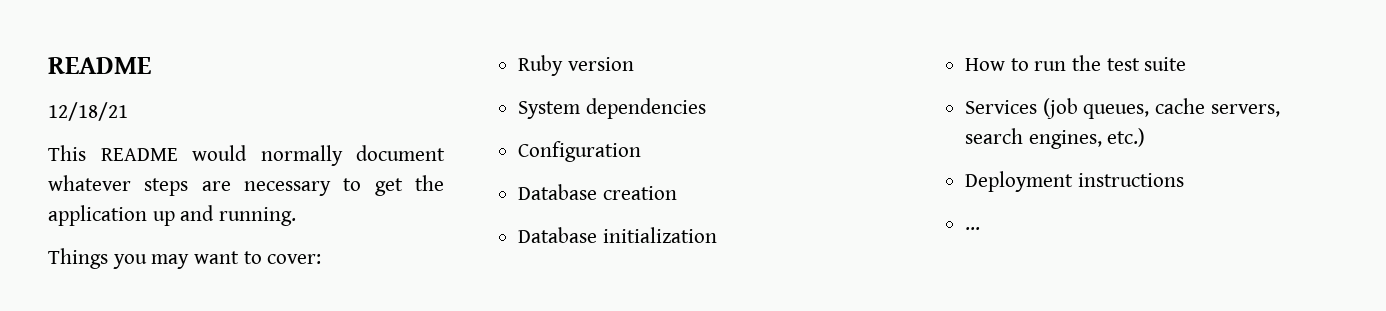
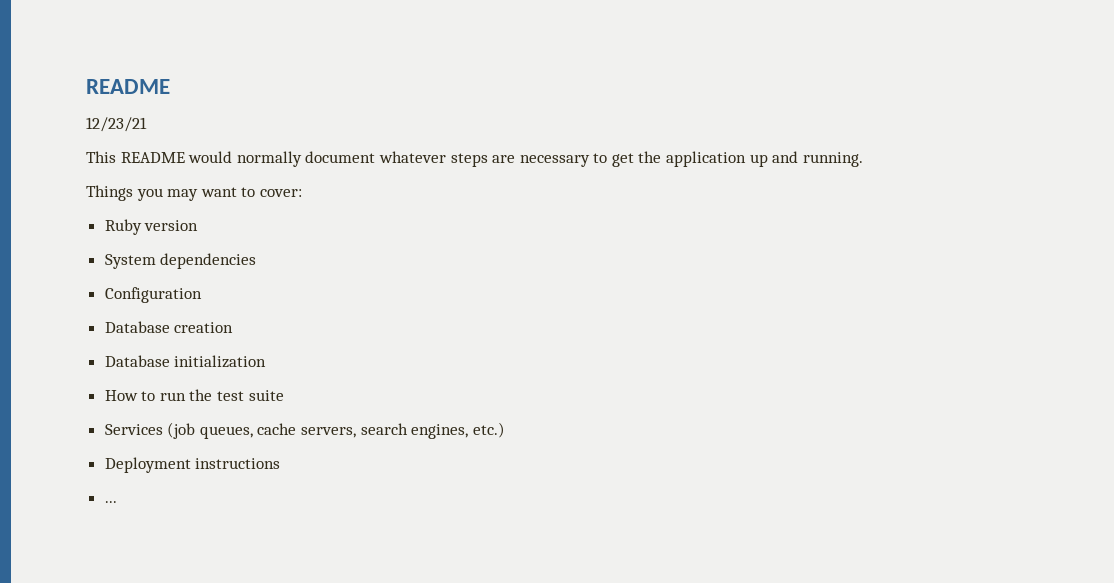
[48,102,128,121] 12/18/21 -> [86,117,147,132] 12/23/21

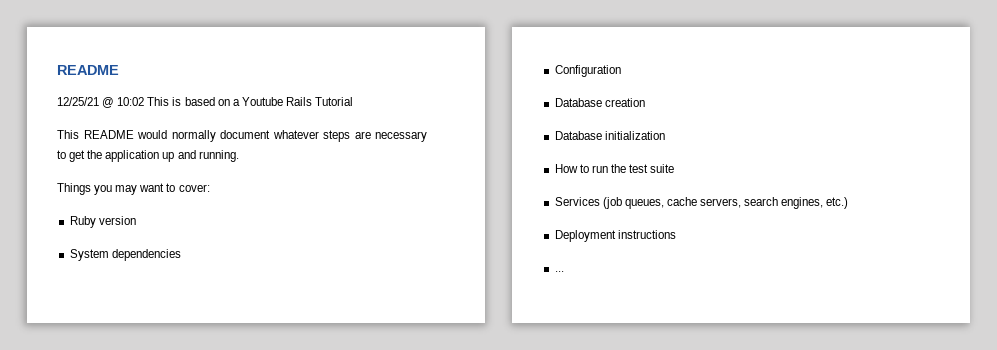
[86,117,147,132] 12/23/21 -> [57,97,354,108] 12/25/21 @ 10:02 This is based on a Youtube Rails Tutorial

